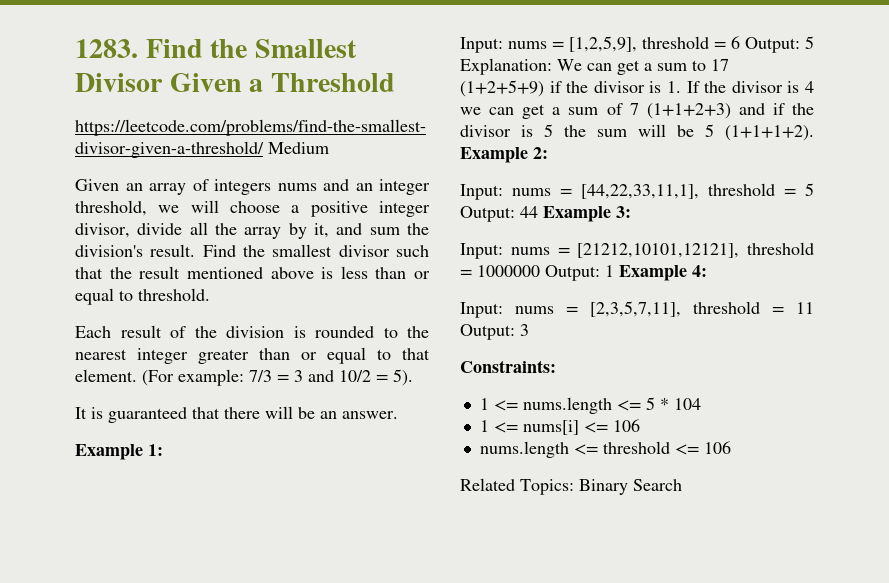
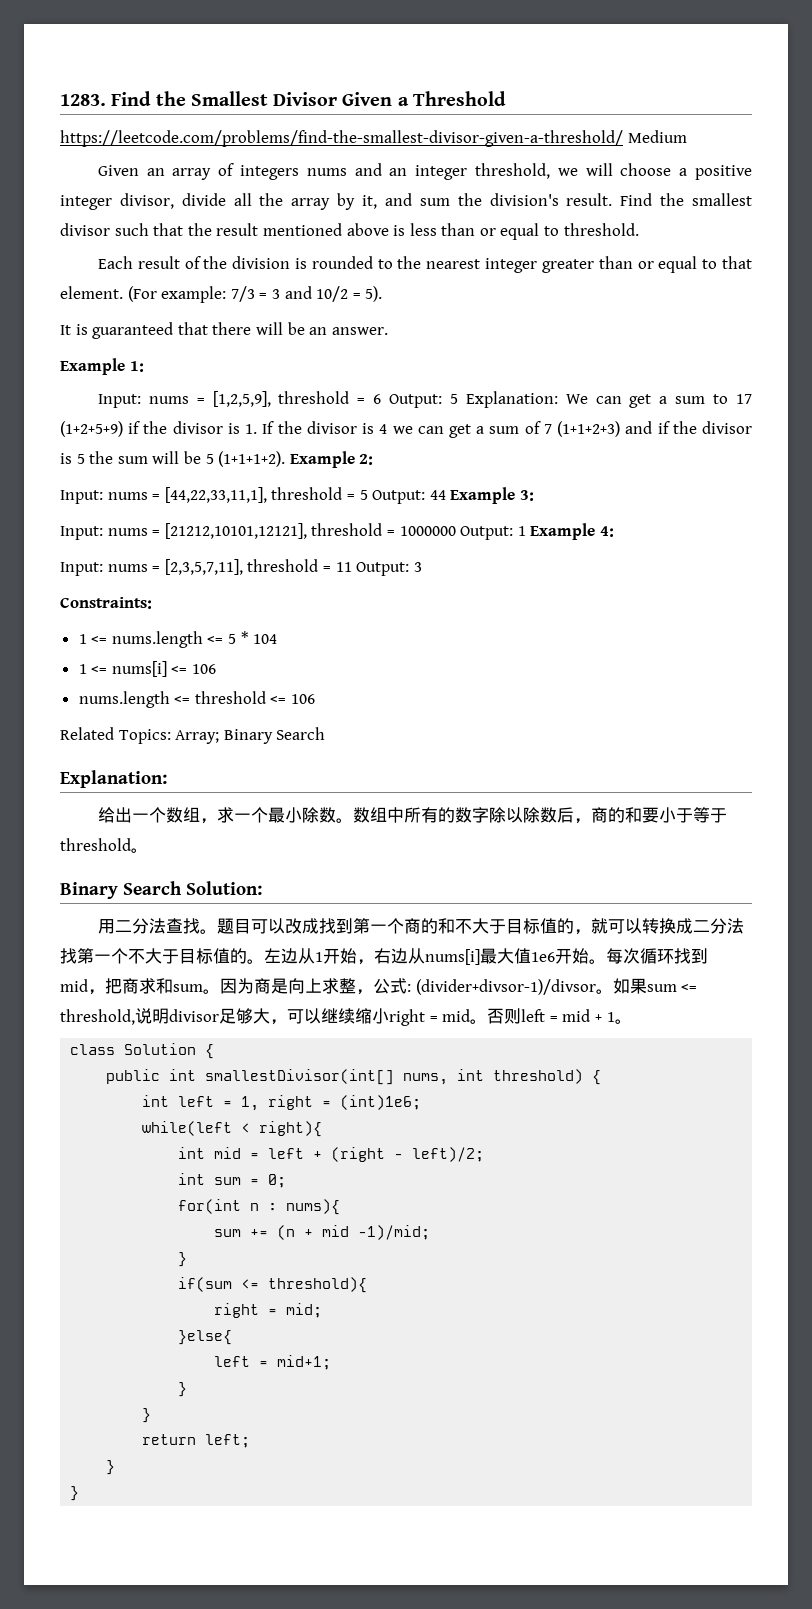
[579,479,682,495] Binary Search -> [175,727,326,744] [60,770,167,788] [97,807,727,824] [60,838,148,853] [60,881,262,899] [97,918,744,935] [60,948,708,965] [60,978,698,995] [60,1008,632,1026] [70,1043,215,1059] [106,1069,602,1085] [142,1095,422,1111] [142,1121,323,1137] [178,1147,485,1162] [178,1173,287,1188] [178,1199,341,1215] [214,1225,431,1240] [178,1252,188,1267] [178,1277,368,1293] [214,1303,323,1318] [178,1330,233,1345] [214,1355,332,1370] [178,1382,188,1397] [142,1408,152,1423] [142,1434,251,1448] [106,1460,116,1475] [70,1486,80,1501] Array; Binary Search // Explanation: // 给出一个数组，求一个最小除数。数组中所有的数字除以除数后，商的和要小于等于threshold。 // Binary Search Solution: // 用二分法查找。题目可以改成找到第一个商的和不大于目标值的，就可以转换成二分法找第一个不大于目标值的。左边从1开始，右边从nums[i]最大值1e6开始。每次循环找到mid，把商求和sum。因为商是向上求整，公式: (divider+divsor-1)/divsor。如果sum <= threshold,说明divisor足够大，可以继续缩小right = mid。否则left = mid + 1。 // class Solution { // public int smallestDivisor(int[] nums, int threshold) { // int left = 1, right = (int)1e6; // while(left < right){ // int mid = left + (right - left)/2; // int sum = 0; // for(int n : nums){ // sum += (n + mid -1)/mid; // } // if(sum <= threshold){ // right = mid; // }else{ // left = mid+1; // } // } // return left; // } // }

